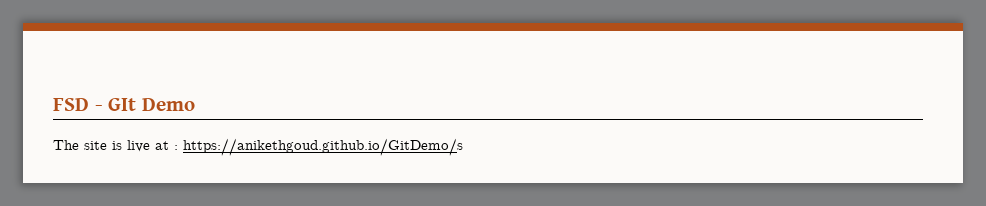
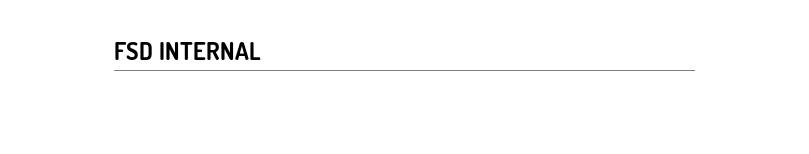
[94,98,196,111] [53,138,463,156] - GIt Demo // The site is live at : https://anikethgoud.github.io/GitDemo/s -> [159,42,262,60] INTERNAL

